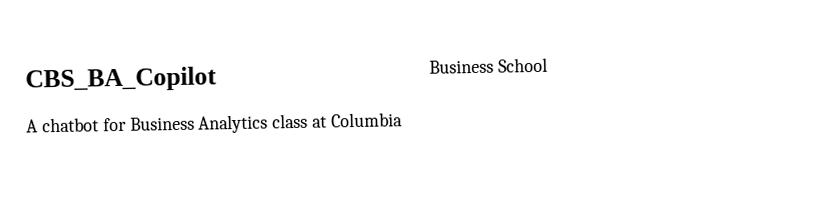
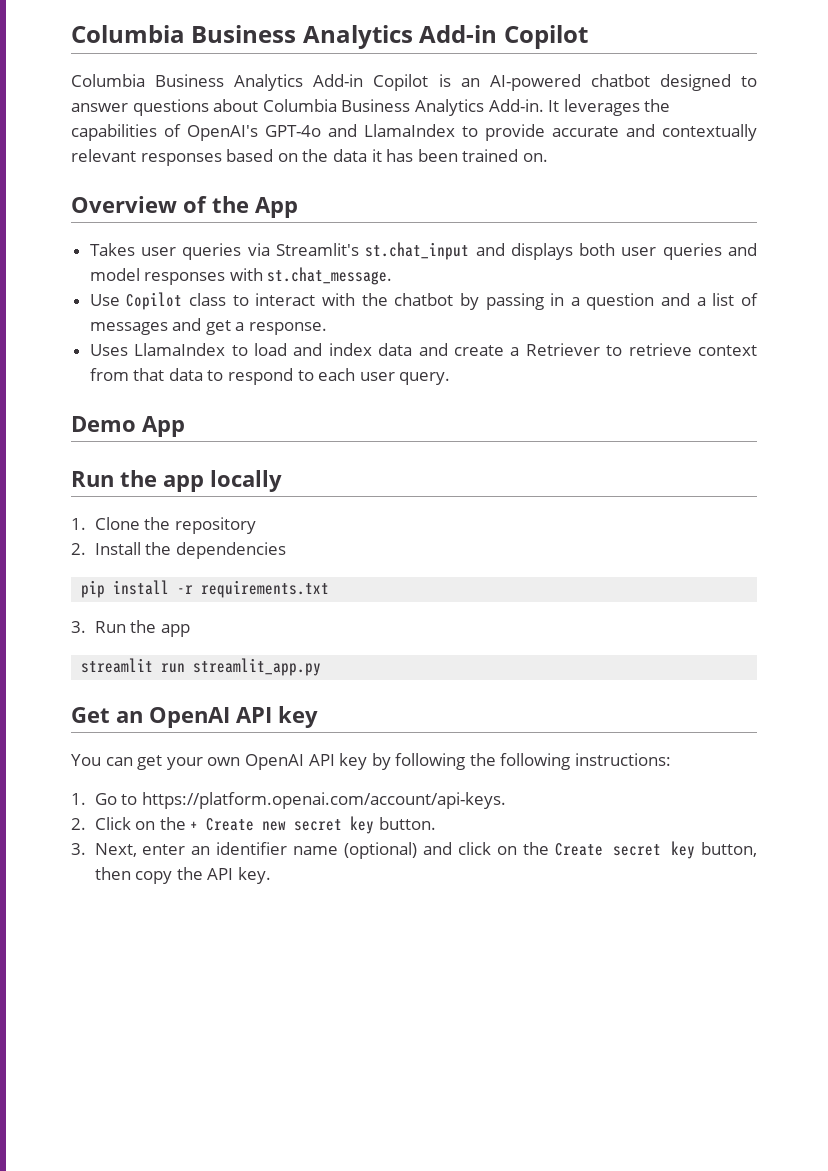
[25,66,217,93] [26,112,403,134] [429,57,548,74] CBS_BA_Copilot // A chatbot for Business Analytics class at Columbia Business School -> [71,25,588,49] [71,74,758,91] [71,99,671,116] [71,124,757,141] [71,149,548,166] [71,196,298,218] [89,242,757,260] [89,267,393,285] [89,292,758,310] [89,318,328,335] [89,343,757,356] [89,368,451,385] [71,416,185,437] [71,470,282,492] [71,517,256,534] [71,542,286,559] [81,580,330,598] [71,620,190,637] [81,658,322,676] [71,706,318,728] [71,753,672,770] [71,792,506,809] [71,816,436,834] [71,841,757,859] [94,867,271,884] Columbia Business Analytics Add-in Copilot // Columbia Business Analytics Add-in Copilot is an AI-powered chatbot designed to answer questions about Columbia Business Analytics Add-in. It leverages the capabilities of OpenAI's GPT-4o and LlamaIndex to provide accurate and contextually relevant responses based on the data it has been trained on. // Overview of the App // Takes user queries via Streamlit's st.chat_input and displays both user queries and model responses with st.chat_message. // Use Copilot class to interact with the chatbot by passing in a question and a list of messages and get a response. // Uses LlamaIndex to load and index data and create a Retriever to retrieve context from that data to respond to each user query. // Demo App // Run the app locally // 1. Clone the repository // 2. Install the dependencies // pip install -r requirements.txt // 3. Run the app // streamlit run streamlit_app.py // Get an OpenAI API key // You can get your own OpenAI API key by following the following instructions: // 1. Go to https://platform.openai.com/account/api-keys. // 2. Click on the + Create new secret key button. // 3. Next, enter an identifier name (optional) and click on the Create secret key button, then copy the API key.

